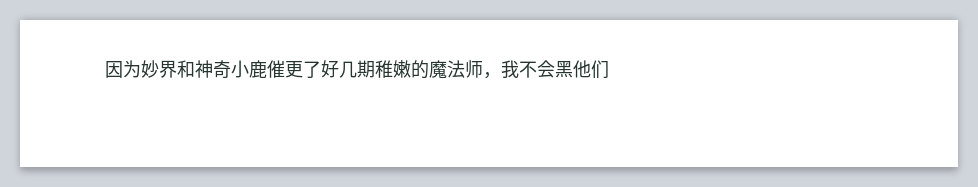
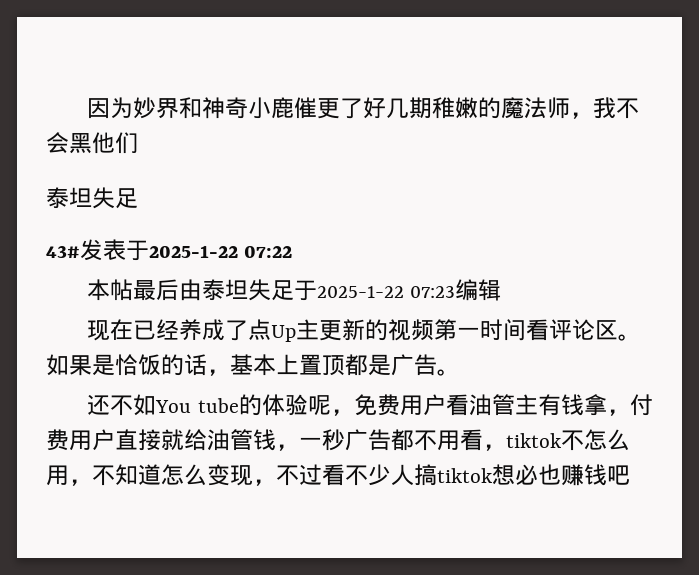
(610, 69) none -> [46,187,138,209] [46,239,293,261] [86,279,502,301] [86,319,641,342] [46,354,460,376] [86,394,653,416] [46,429,630,451] [46,464,630,486] // 泰坦失足 // 43#发表于2025-1-22 07:22 // 本帖最后由泰坦失足于2025-1-22 07:23编辑 // 现在已经养成了点Up主更新的视频第一时间看评论区。如果是恰饭的话，基本上置顶都是广告。 // 还不如You tube的体验呢，免费用户看油管主有钱拿，付费用户直接就给油管钱，一秒广告都不用看，tiktok不怎么用，不知道怎么变现，不过看不少人搞tiktok想必也赚钱吧

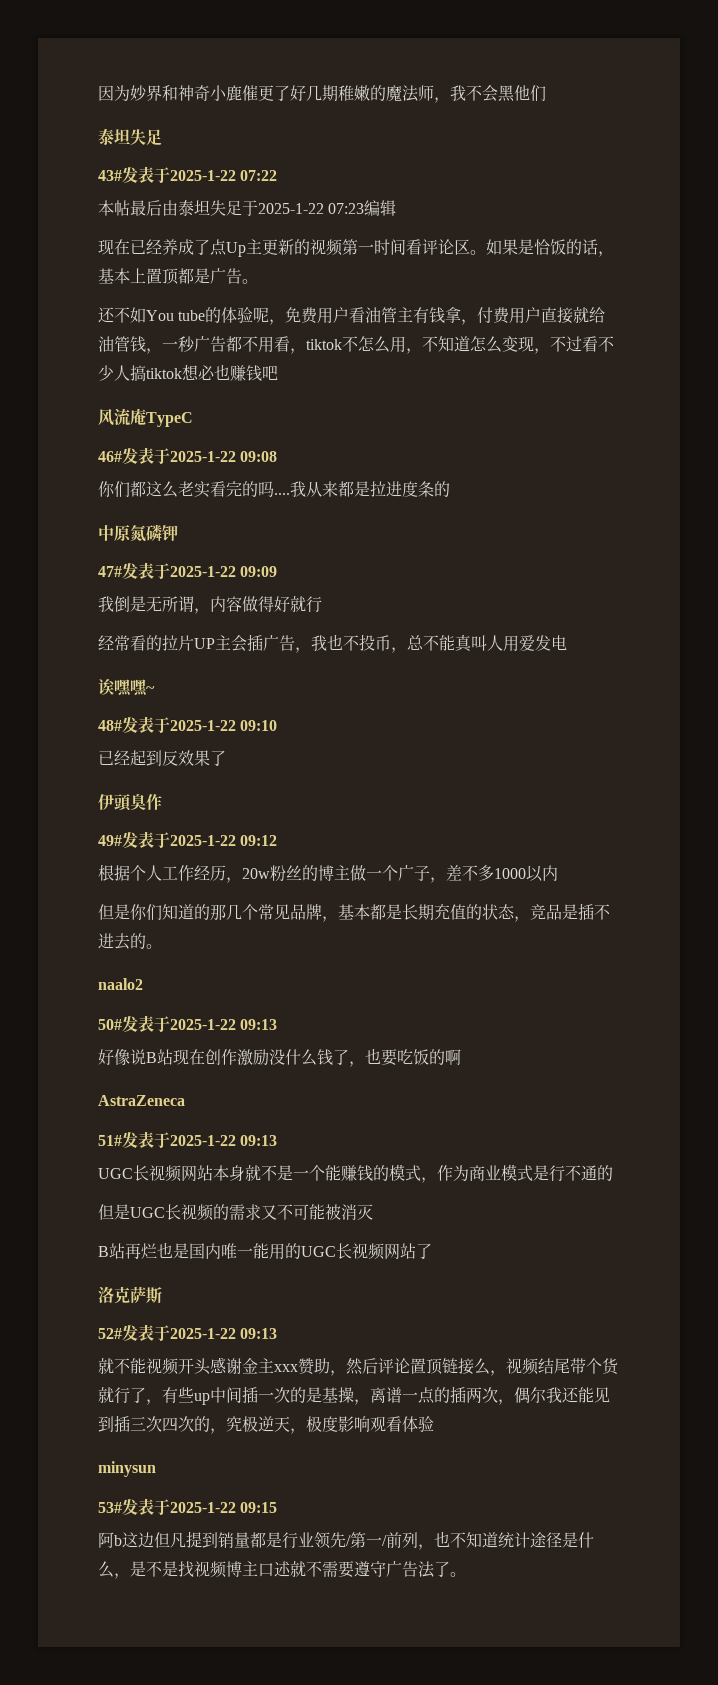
(630, 475) none -> [98,408,193,427] [98,447,278,464] [98,481,450,498] [98,524,178,542] [98,562,278,579] [98,596,322,614] [98,634,567,653] [98,678,155,696] [98,716,278,733] [98,750,226,766] [98,793,162,811] [98,831,278,848] [98,864,558,883] [98,903,610,922] [98,933,162,950] [98,978,143,990] [98,1015,278,1032] [98,1048,461,1067] [98,1095,185,1106] [98,1131,278,1148] [98,1164,613,1183] [98,1204,373,1221] [98,1242,432,1260] [98,1286,162,1304] [98,1324,278,1341] [98,1357,619,1376] [98,1386,610,1405] [98,1415,434,1434] [98,1461,156,1477] [98,1498,278,1515] [98,1531,594,1550] [98,1561,466,1579] // 风流庵TypeC // 46#发表于2025-1-22 09:08 // 你们都这么老实看完的吗....我从来都是拉进度条的 // 中原氮磷钾 // 47#发表于2025-1-22 09:09 // 我倒是无所谓，内容做得好就行 // 经常看的拉片UP主会插广告，我也不投币，总不能真叫人用爱发电 // 诶嘿嘿~ // 48#发表于2025-1-22 09:10 // 已经起到反效果了 // 伊頭臭作 // 49#发表于2025-1-22 09:12 // 根据个人工作经历，20w粉丝的博主做一个广子，差不多1000以内 // 但是你们知道的那几个常见品牌，基本都是长期充值的状态，竞品是插不进去的。 // naalo2 // 50#发表于2025-1-22 09:13 // 好像说B站现在创作激励没什么钱了，也要吃饭的啊 // AstraZeneca // 51#发表于2025-1-22 09:13 // UGC长视频网站本身就不是一个能赚钱的模式，作为商业模式是行不通的 // 但是UGC长视频的需求又不可能被消灭 // B站再烂也是国内唯一能用的UGC长视频网站了 // 洛克萨斯 // 52#发表于2025-1-22 09:13 // 就不能视频开头感谢金主xxx赞助，然后评论置顶链接么，视频结尾带个货就行了，有些up中间插一次的是基操，离谱一点的插两次，偶尔我还能见到插三次四次的，究极逆天，极度影响观看体验 // minysun // 53#发表于2025-1-22 09:15 // 阿b这边但凡提到销量都是行业领先/第一/前列，也不知道统计途径是什么，是不是找视频博主口述就不需要遵守广告法了。

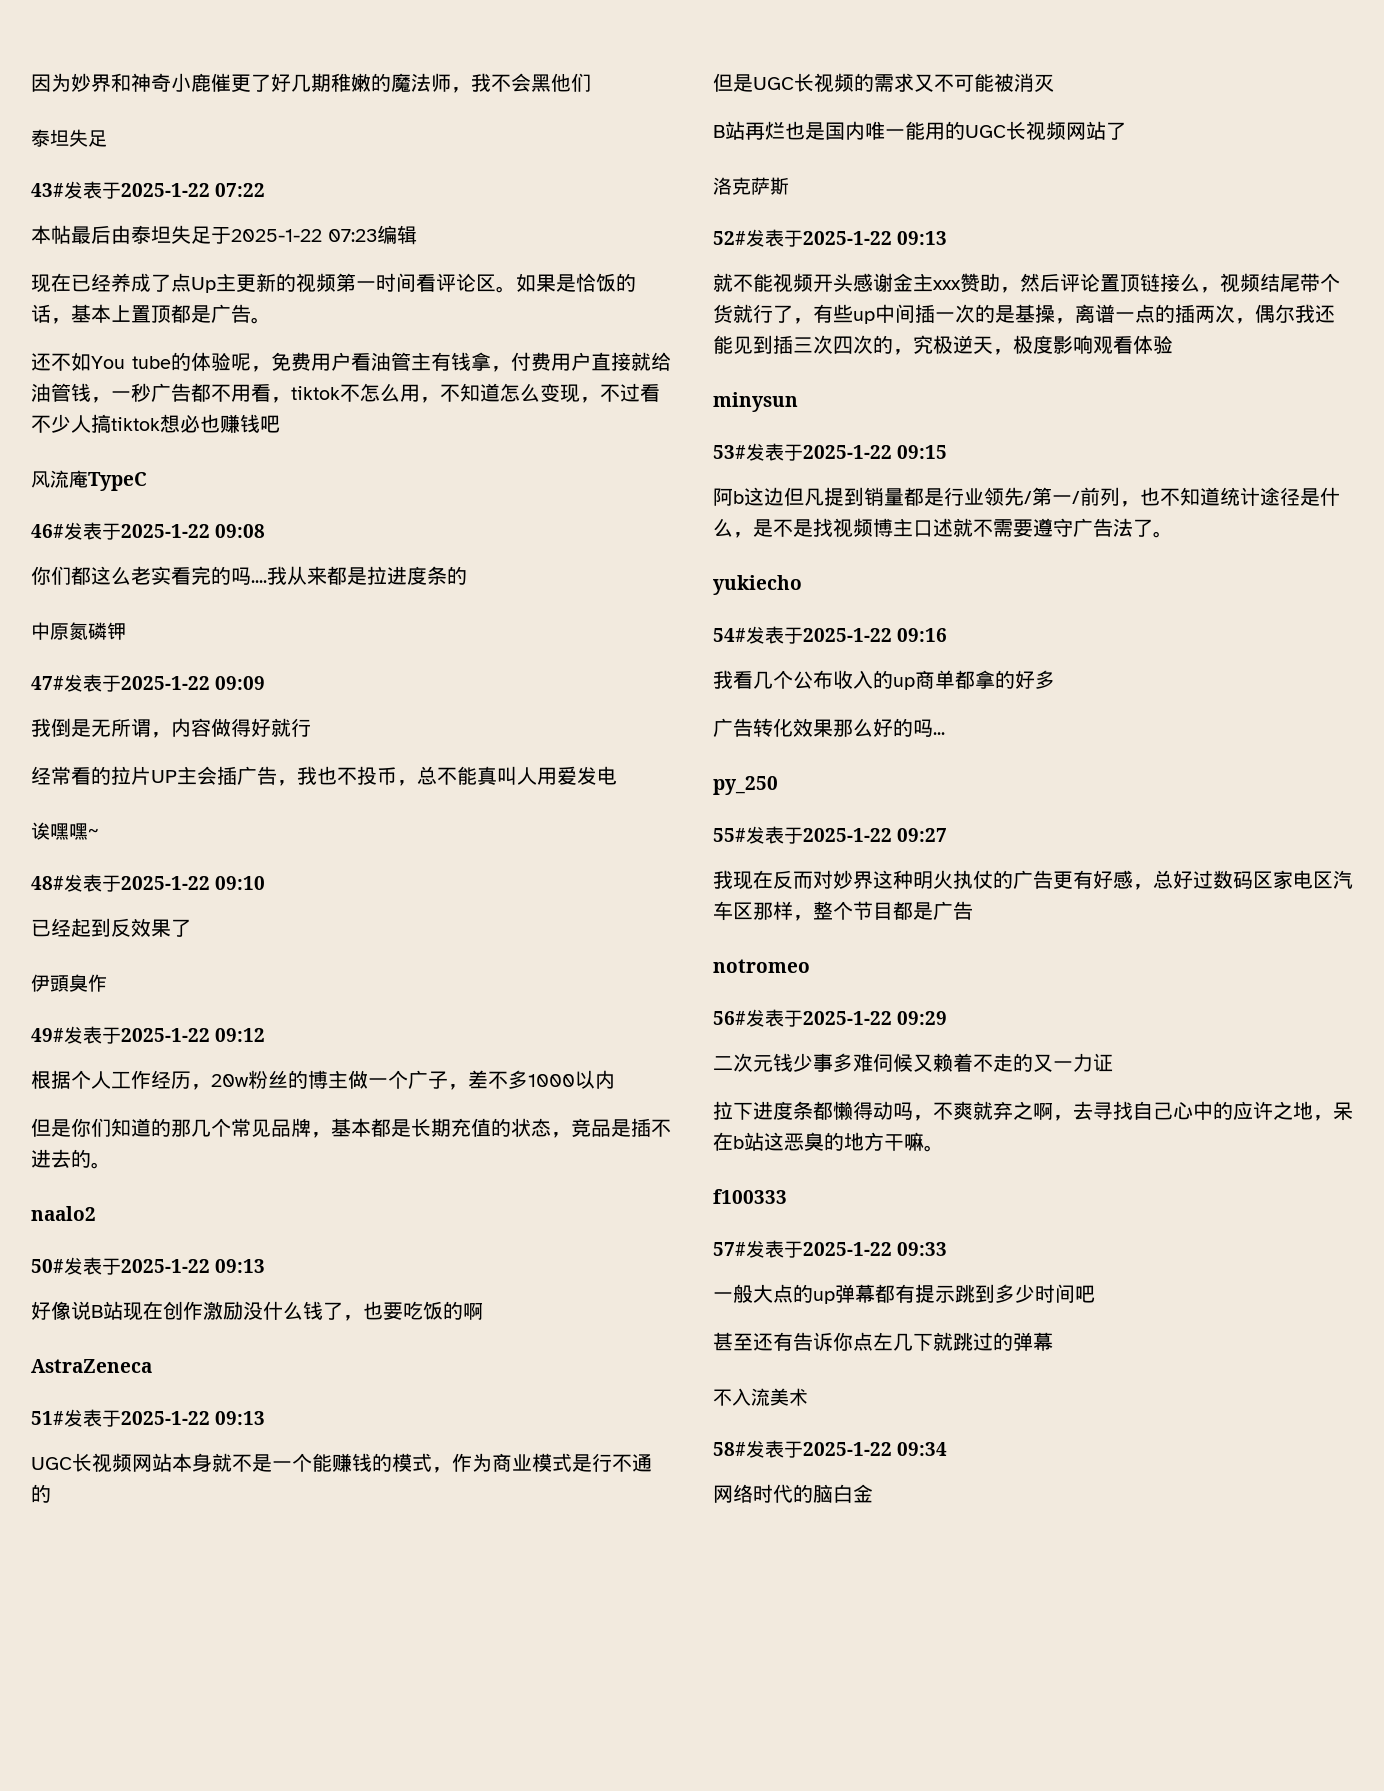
(466, 1574) none -> [713,575,802,595] [713,626,948,644] [713,670,1055,690] [713,718,945,737] [713,776,778,795] [713,826,948,844] [713,870,1353,890] [713,901,973,921] [713,959,810,973] [713,1009,948,1027] [713,1053,1113,1072] [713,1101,1353,1121] [713,1132,944,1152] [713,1189,787,1204] [713,1240,948,1258] [713,1284,1095,1304] [713,1332,1053,1351] [713,1388,808,1406] [713,1440,948,1458] [713,1484,873,1503] // yukiecho // 54#发表于2025-1-22 09:16 // 我看几个公布收入的up商单都拿的好多 // 广告转化效果那么好的吗... // py_250 // 55#发表于2025-1-22 09:27 // 我现在反而对妙界这种明火执仗的广告更有好感，总好过数码区家电区汽车区那样，整个节目都是广告 // notromeo // 56#发表于2025-1-22 09:29 // 二次元钱少事多难伺候又赖着不走的又一力证 // 拉下进度条都懒得动吗，不爽就弃之啊，去寻找自己心中的应许之地，呆在b站这恶臭的地方干嘛。 // f100333 // 57#发表于2025-1-22 09:33 // 一般大点的up弹幕都有提示跳到多少时间吧 // 甚至还有告诉你点左几下就跳过的弹幕 // 不入流美术 // 58#发表于2025-1-22 09:34 // 网络时代的脑白金

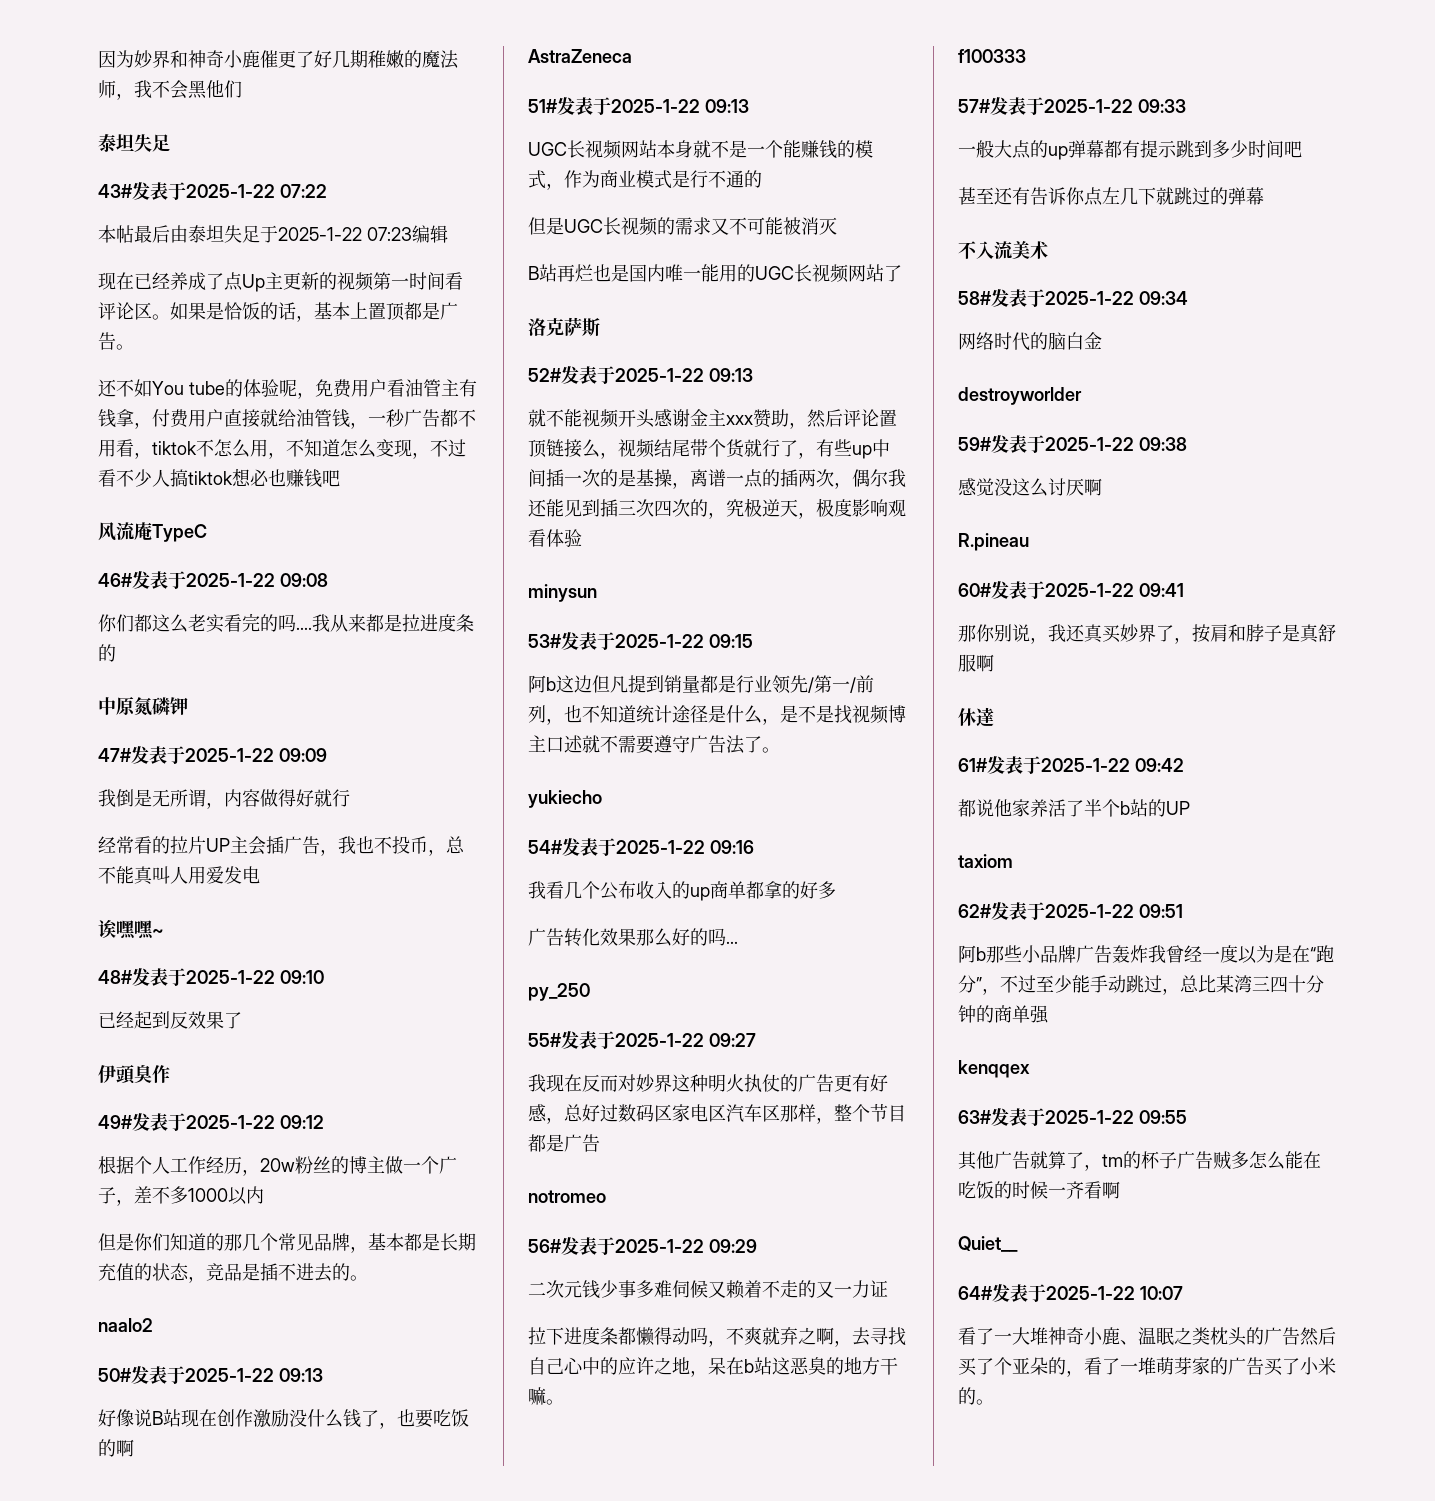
(873, 1493) none -> [958,387,1082,405] [958,435,1187,453] [958,478,1102,497] [958,533,1029,551] [958,581,1184,599] [958,624,1336,644] [958,654,994,672] [958,707,994,727] [958,756,1184,774] [958,799,1190,817] [958,854,1013,868] [958,902,1183,920] [958,945,1334,964] [958,975,1324,995] [958,1005,1049,1024] [958,1060,1030,1078] [958,1108,1187,1126] [958,1151,1321,1171] [958,1181,1120,1199] [958,1236,1018,1252] [958,1284,1183,1302] [958,1327,1336,1346] [958,1357,1336,1377] [958,1387,994,1405] // destroyworlder // 59#发表于2025-1-22 09:38 // 感觉没这么讨厌啊 // R.pineau // 60#发表于2025-1-22 09:41 // 那你别说，我还真买妙界了，按肩和脖子是真舒服啊 // 休達 // 61#发表于2025-1-22 09:42 // 都说他家养活了半个b站的UP // taxiom // 62#发表于2025-1-22 09:51 // 阿b那些小品牌广告轰炸我曾经一度以为是在“跑分”，不过至少能手动跳过，总比某湾三四十分钟的商单强 // kenqqex // 63#发表于2025-1-22 09:55 // 其他广告就算了，tm的杯子广告贼多怎么能在吃饭的时候一齐看啊 // Quiet__ // 64#发表于2025-1-22 10:07 // 看了一大堆神奇小鹿、温眠之类枕头的广告然后买了个亚朵的，看了一堆萌芽家的广告买了小米的。

